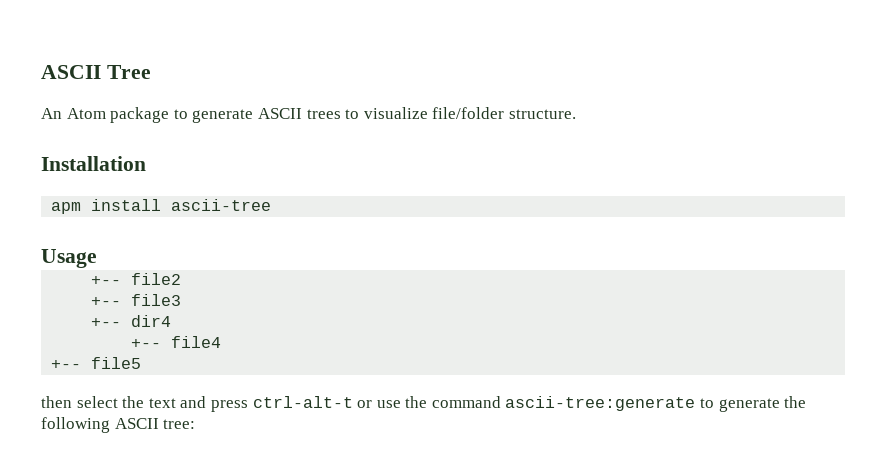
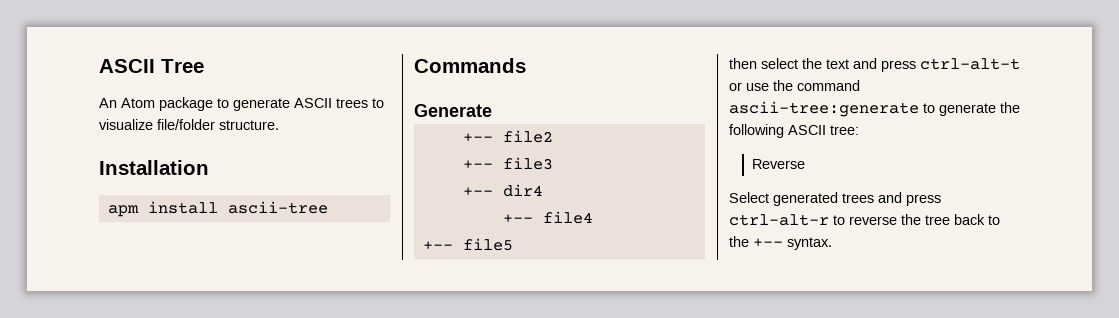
[41,249,97,268] Usage -> [414,58,526,73] [414,104,492,117] Commands // Generate
(196, 424) none -> [751,159,805,169] [729,192,941,206] [729,214,1000,226] [729,236,832,250] // Reverse // Select generated trees and press ctrl-alt-r to reverse the tree back to the +-- syntax.

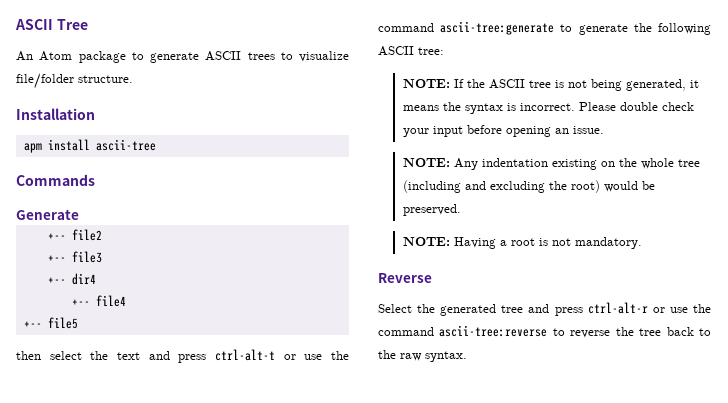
[751,159,805,169] [729,192,941,206] [729,214,829,226] Reverse // Select generated trees and press ctrl-alt-r -> [402,79,699,91] [402,102,694,114] [402,125,604,137] [402,158,700,170] [402,180,655,193] [402,204,461,216] [402,237,642,249] [378,273,432,283] [378,302,711,316] [378,325,548,337] NOTE: If the ASCII tree is not being generated, it means the syntax is incorrect. Please double check your input before opening an issue. // NOTE: Any indentation existing on the whole tree (including and excluding the root) would be preserved. // NOTE: Having a root is not mandatory. // Reverse // Select the generated tree and press ctrl-alt-r or use the command ascii-tree:reverse
[753,238,783,247] +-- -> [400,353,422,361] raw

